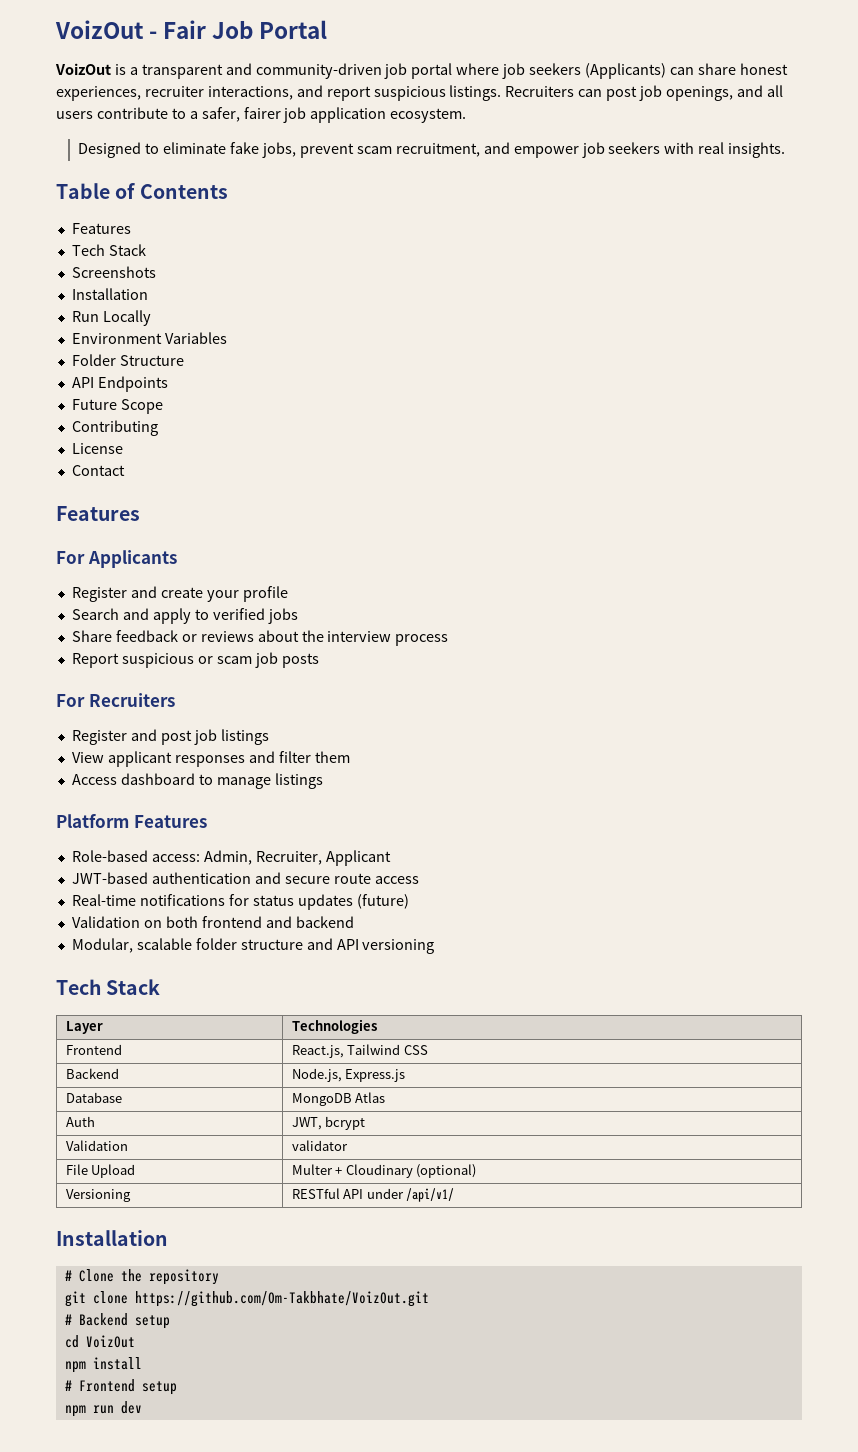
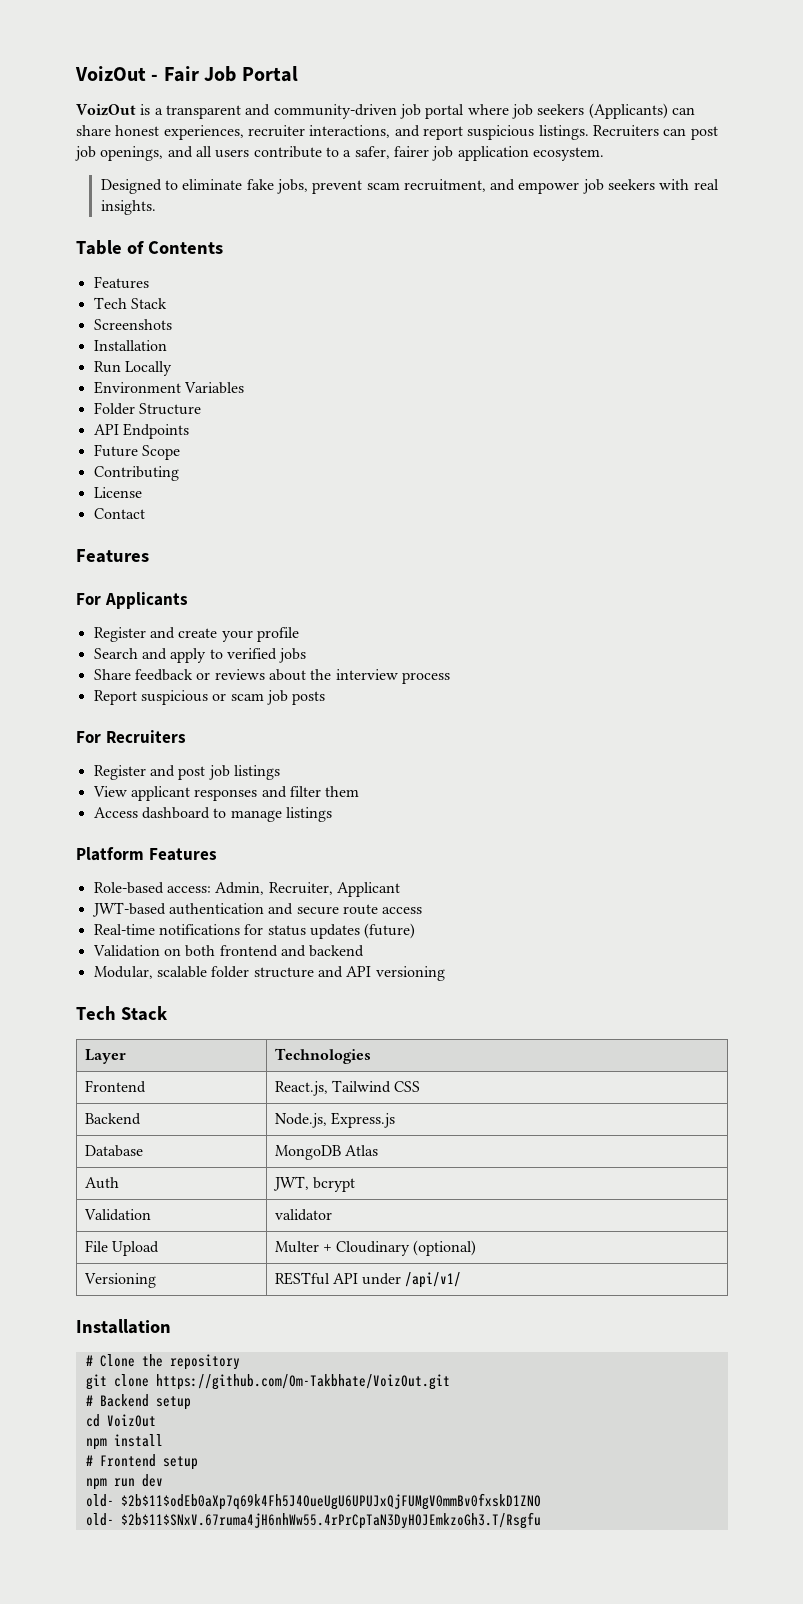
(142, 1407) none -> [85,1493,541,1510] [85,1512,541,1529] // old- $2b$11$odEb0aXp7q69k4Fh5J4OueUgU6UPUJxQjFUMgV0mmBv0fxskD1ZNO // old- $2b$11$SNxV.67ruma4jH6nhWw55.4rPrCpTaN3DyHOJEmkzoGh3.T/Rsgfu

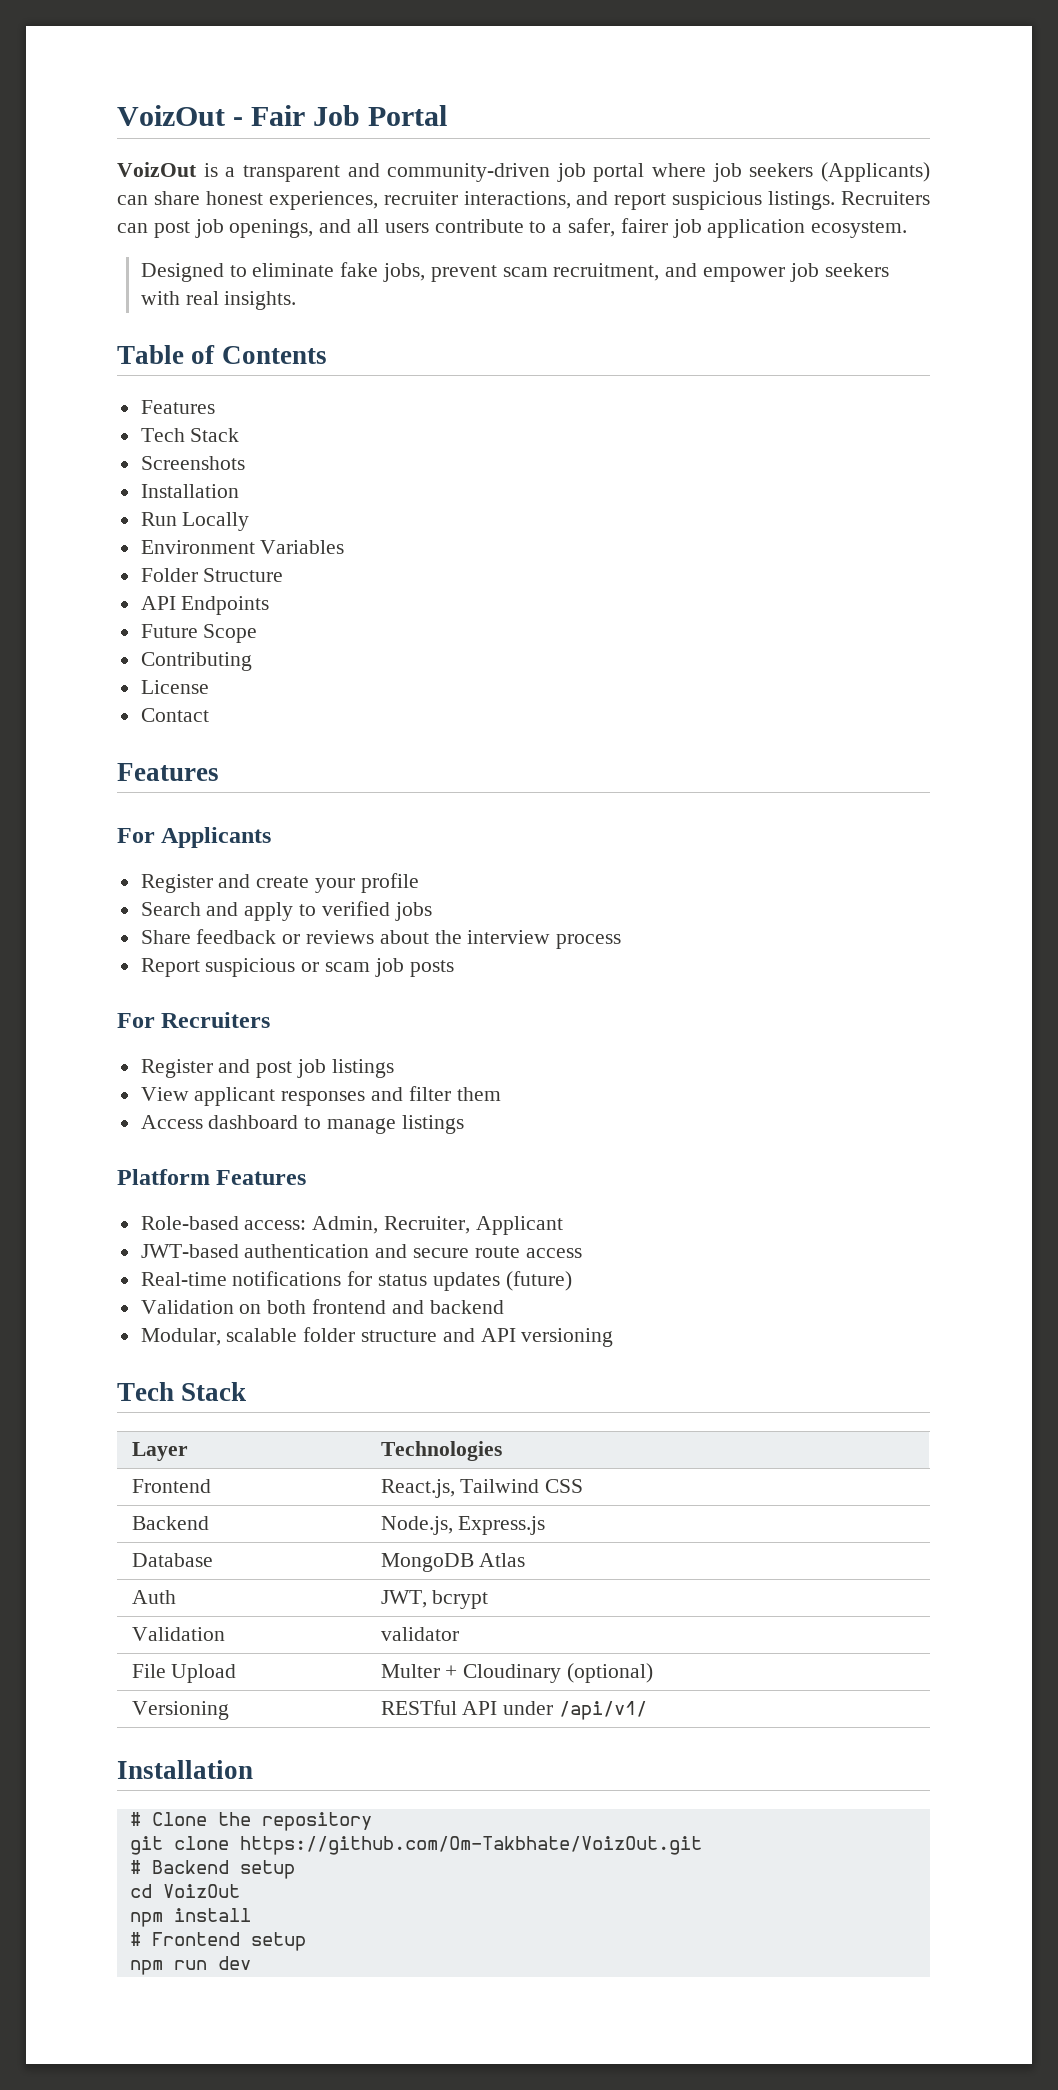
[85,1493,541,1510] [85,1512,541,1529] // old- $2b$11$odEb0aXp7q69k4Fh5J4OueUgU6UPUJxQjFUMgV0mmBv0fxskD1ZNO // old- $2b$11$SNxV.67ruma4jH6nhWw55.4rPrCpTaN3DyHOJEmkzoGh3.T/Rsgfu -> (251, 1963) none

